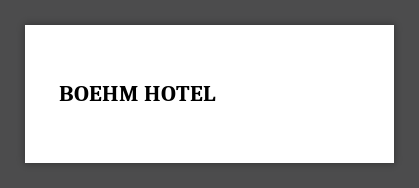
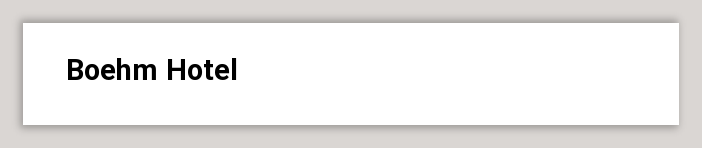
[59,86,217,101] BOEHM HOTEL -> [66,58,238,80] Boehm Hotel

